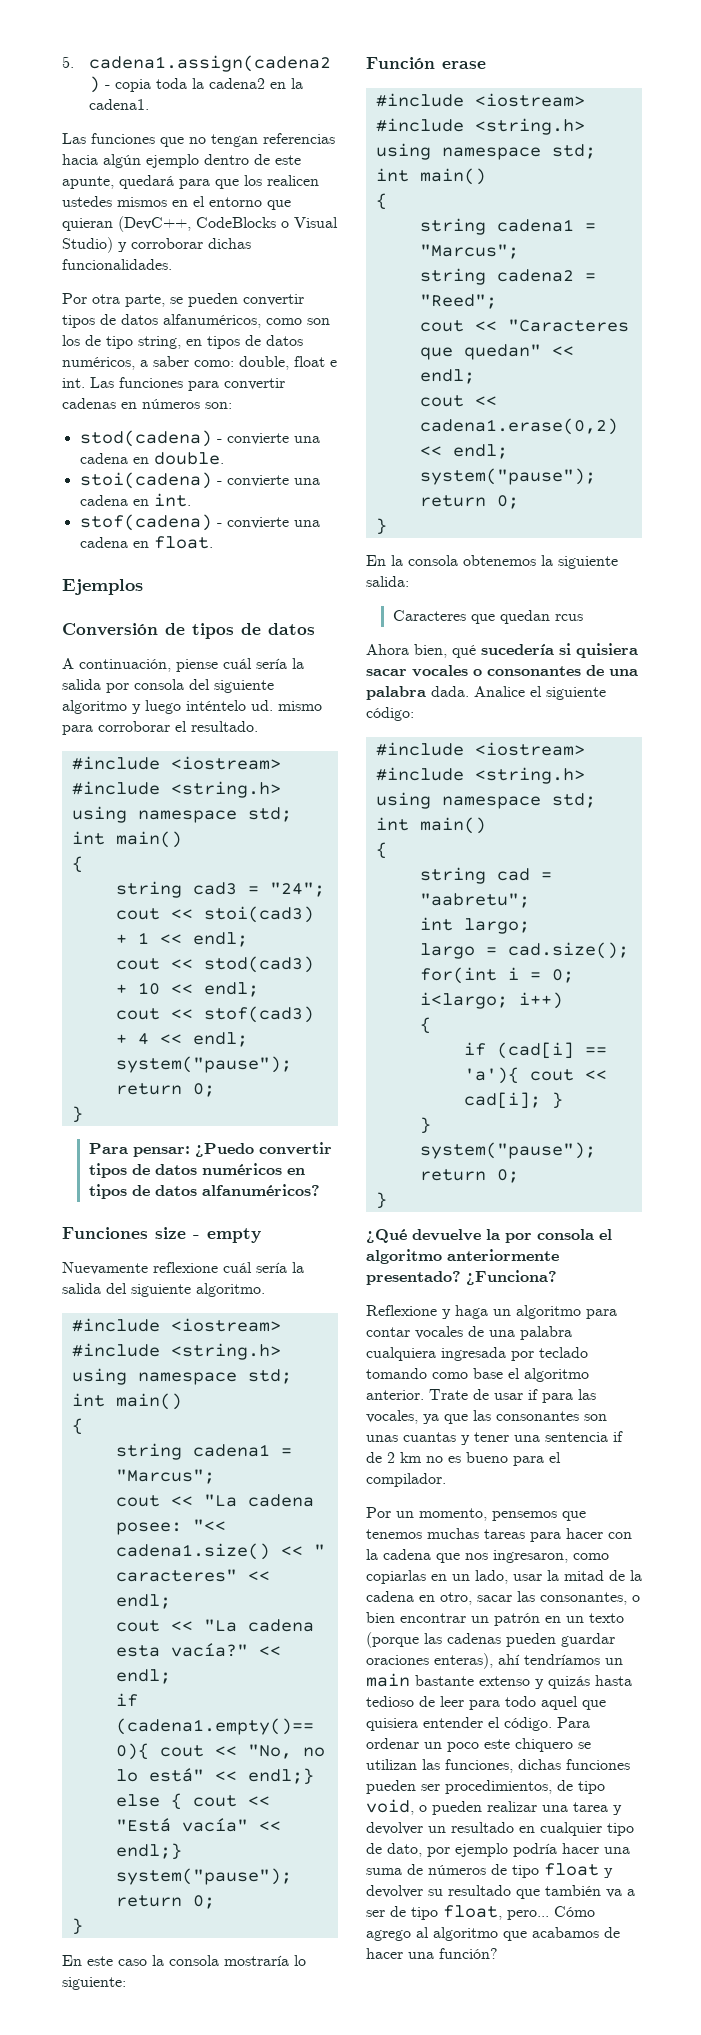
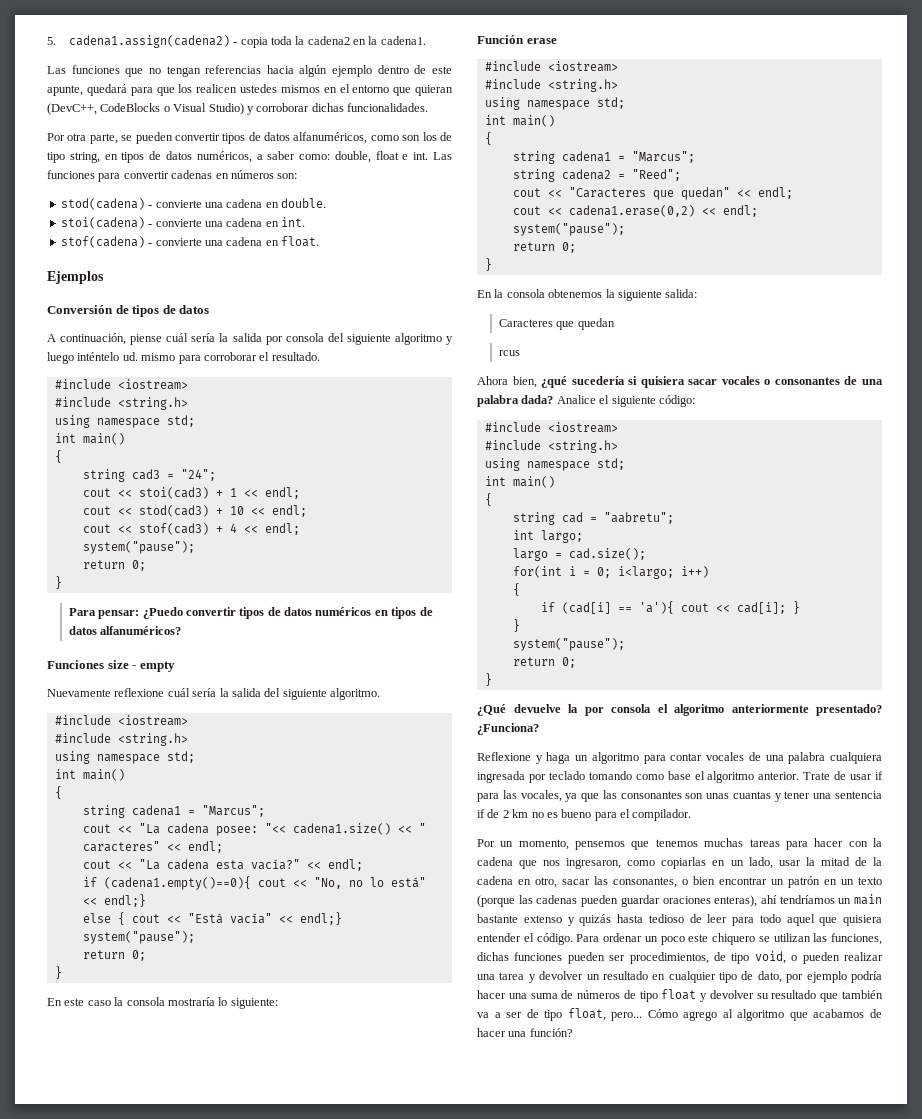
(550, 617) none -> (615, 324) //
[452,645,476,658] qué -> [541,376,568,388] ¿qué
[431,686,469,697] dada. -> [521,395,554,404] dada?

